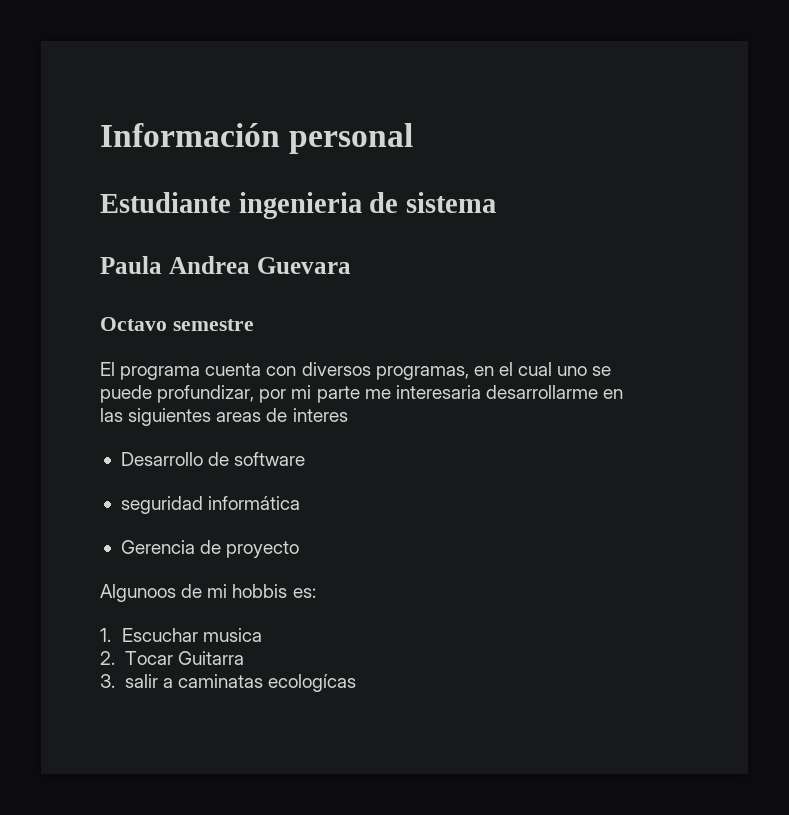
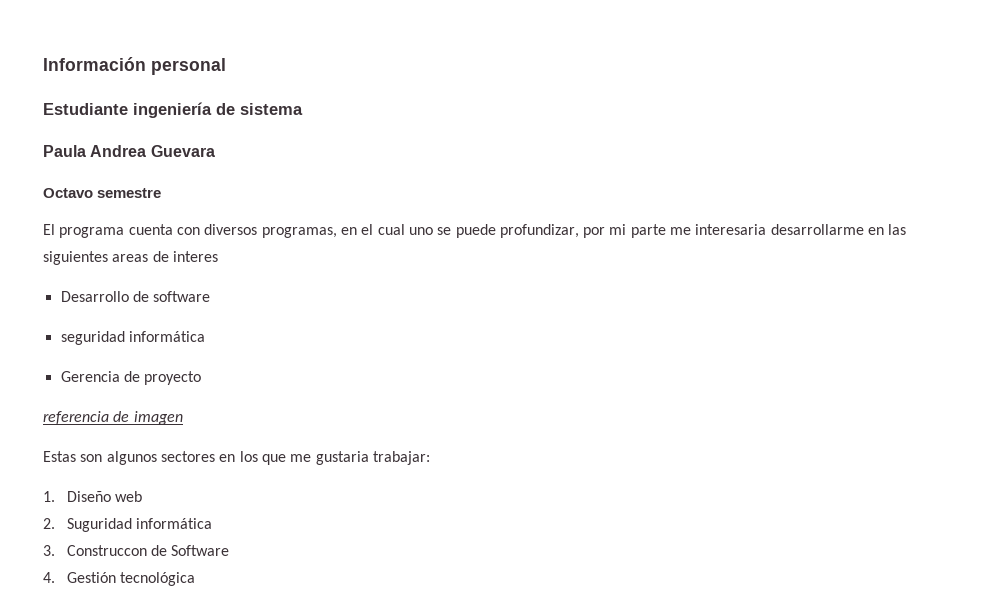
[238,192,362,219] ingenieria -> [133,102,212,118] ingeniería
[100,584,316,602] Algunoos de mi hobbis es: -> [43,411,183,425] [43,451,430,465] referencia de imagen // Estas son algunos sectores en los que me gustaria trabajar:
[121,628,263,642] Escuchar musica -> [66,491,143,502] Diseño web
[124,651,244,665] Tocar Guitarra -> [66,518,213,532] Suguridad informática
[124,674,356,692] salir a caminatas ecologícas -> [66,545,230,556] [43,572,196,586] Construccon de Software // 4. Gestión tecnológica

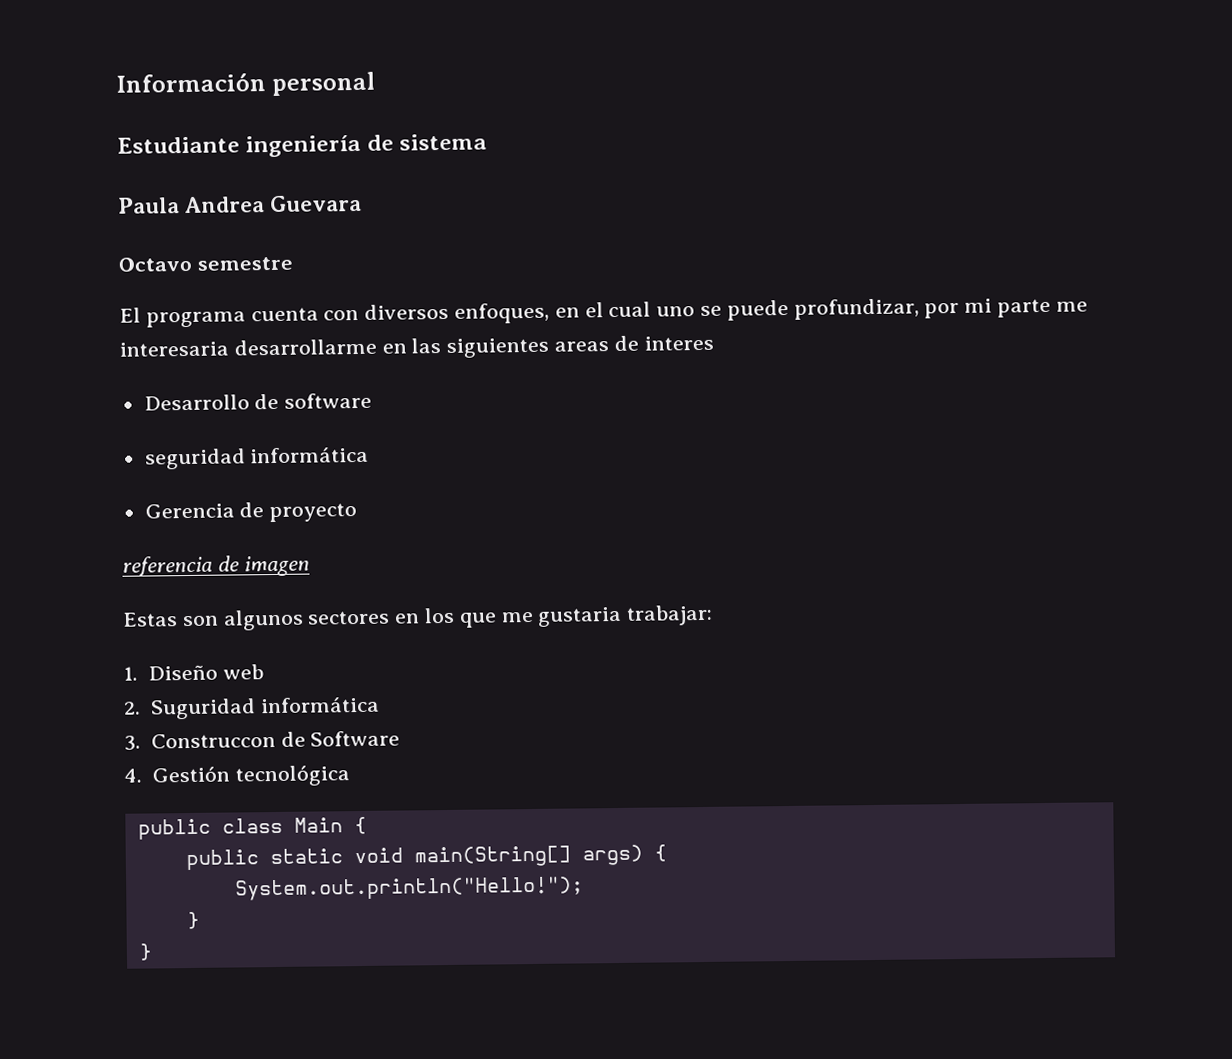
[261,227,337,238] programas, -> [454,302,551,324] enfoques,
(196, 579) none -> [137,816,367,840] [185,844,667,871] [234,876,584,901] [186,911,200,930] [138,943,153,961] // public class Main { // public static void main(String[] args) { // System.out.println("Hello!"); // } // }

